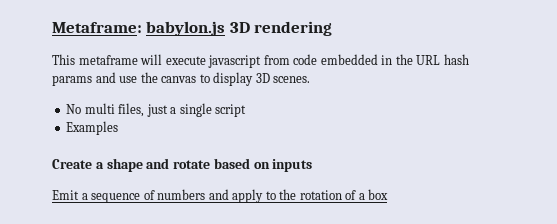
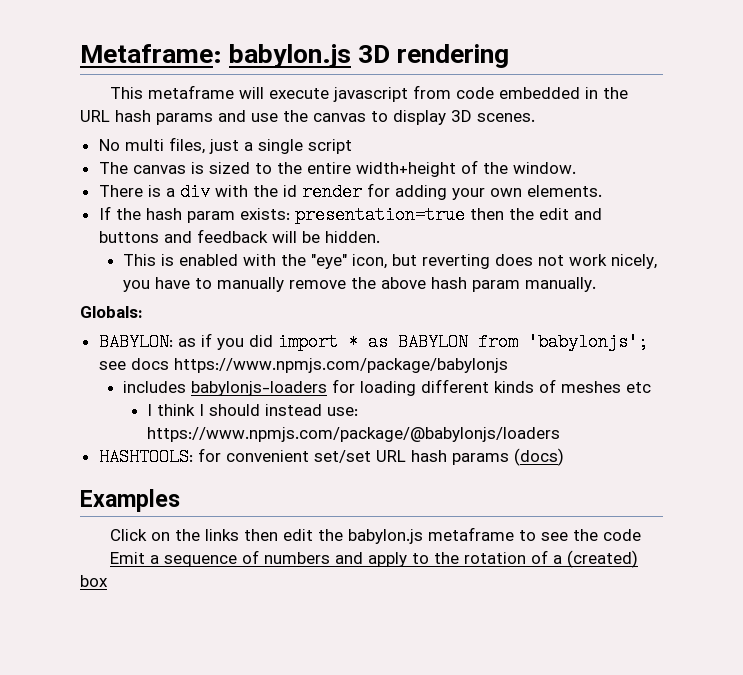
[66,121,119,135] [52,158,313,172] Examples // Create a shape and rotate based on inputs -> [98,160,576,177] [98,183,602,201] [98,206,602,224] [98,229,380,243] [123,254,658,269] [123,277,597,292] [80,306,143,318] [98,333,648,351] [98,358,508,373] [123,379,652,396] [147,404,359,416] [147,427,561,442] [98,448,564,466] [80,489,180,512] [110,527,642,544] The canvas is sized to the entire width+height of the window. // There is a div with the id render for adding your own elements. // If the hash param exists: presentation=true then the edit and buttons and feedback will be hidden. // This is enabled with the "eye" icon, but reverting does not work nicely, you have to manually remove the above hash param manually. // Globals: // BABYLON: as if you did import * as BABYLON from 'babylonjs'; see docs https://www.npmjs.com/package/babylonjs // includes babylonjs-loaders for loading different kinds of meshes etc // I think I should instead use: https://www.npmjs.com/package/@babylonjs/loaders // HASHTOOLS: for convenient set/set URL hash params (docs) // Examples // Click on the links then edit the babylon.js metaframe to see the code
(365, 196) none -> [567,550,639,568] (created)

